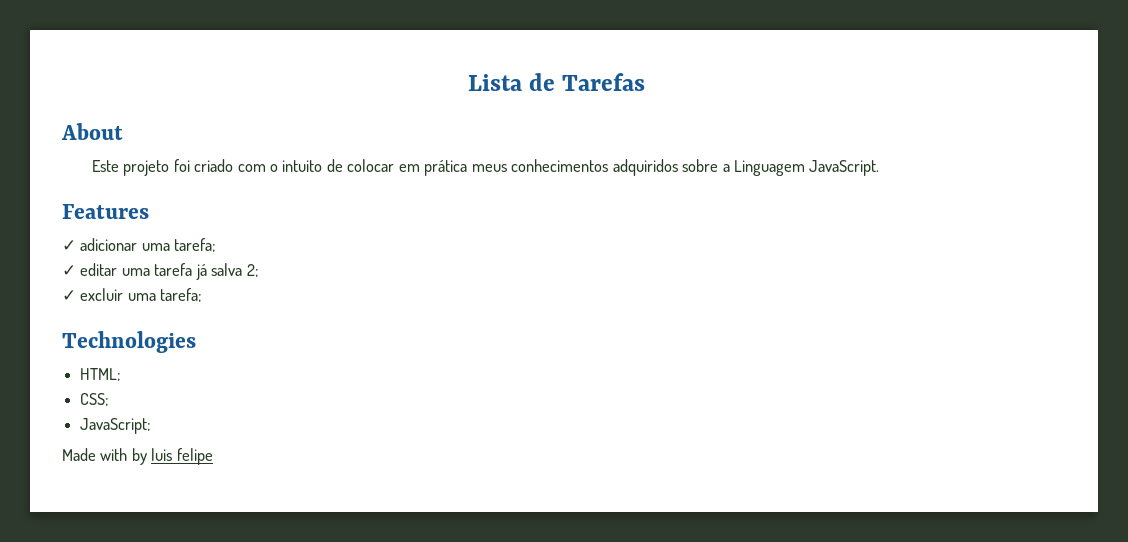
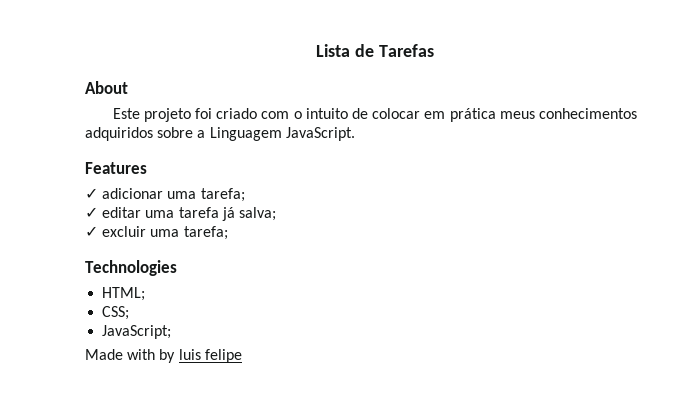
[211,263,259,277] salva 2; -> [238,207,276,221] salva;

